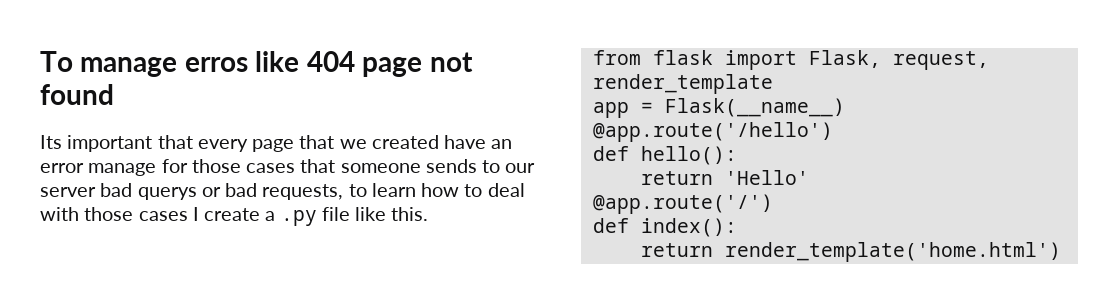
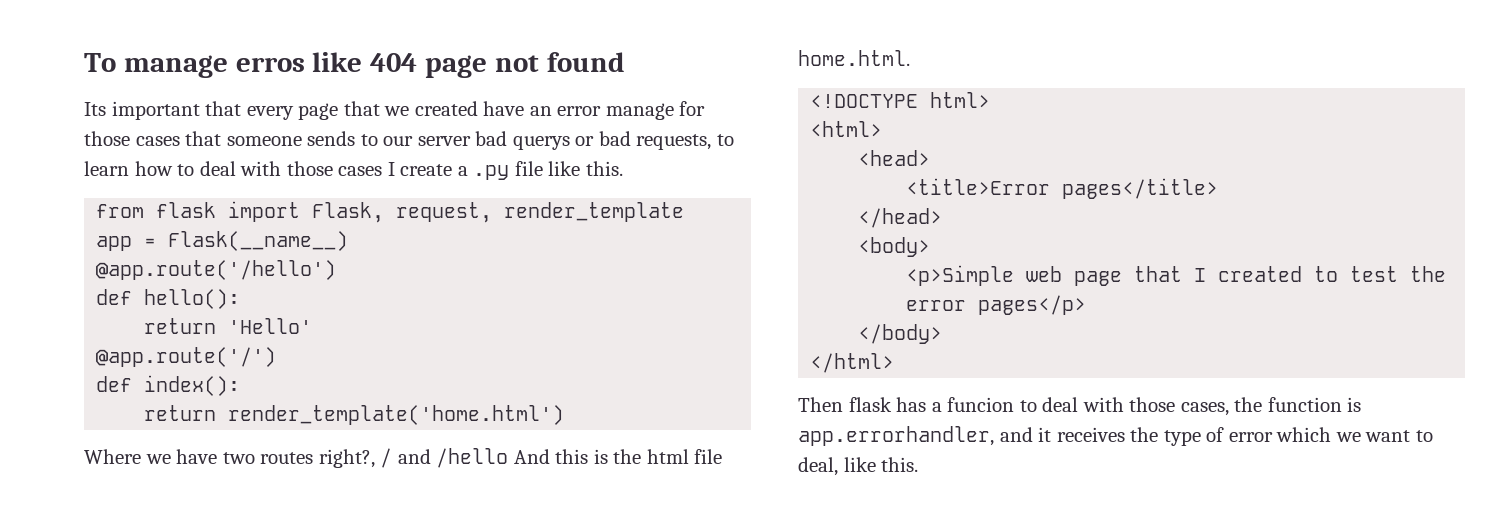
(1061, 252) none -> [84,448,723,468] [798,50,910,66] [810,92,991,108] [810,121,883,137] [858,150,931,166] [906,178,1219,199] [858,208,943,228] [858,237,931,257] [906,265,1447,286] [906,295,1087,315] [858,324,943,344] [810,353,895,373] [798,397,1362,416] [798,426,1433,446] [798,457,919,476] // Where we have two routes right?, / and /hello And this is the html file home.html. // <!DOCTYPE html> // <html> // <head> // <title>Error pages</title> // </head> // <body> // <p>Simple web page that I created to test the error pages</p> // </body> // </html> // Then flask has a funcion to deal with those cases, the function is app.errorhandler, and it receives the type of error which we want to deal, like this.

